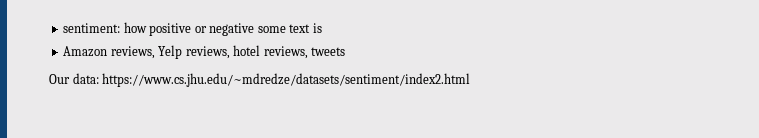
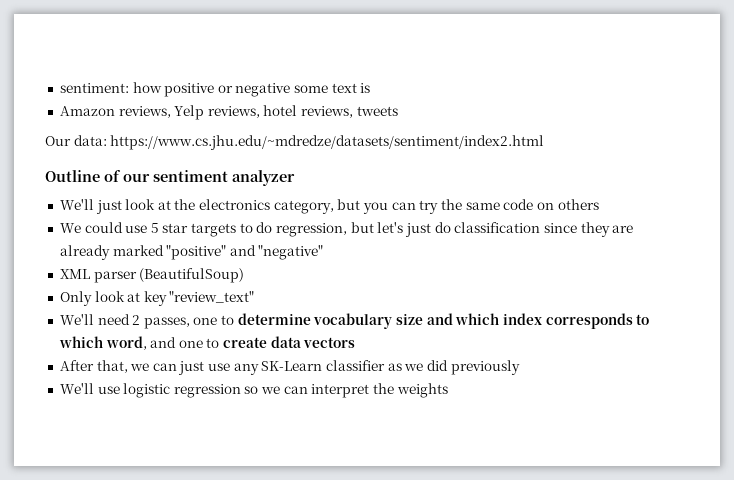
(471, 80) none -> [45,170,295,186] [59,199,599,214] [59,222,634,237] [59,245,324,260] [59,268,245,283] [59,291,255,306] [59,313,650,329] [58,336,356,350] [59,360,520,375] [59,383,448,398] // Outline of our sentiment analyzer // We'll just look at the electronics category, but you can try the same code on others // We could use 5 star targets to do regression, but let's just do classification since they are already marked "positive" and "negative" // XML parser (BeautifulSoup) // Only look at key "review_text" // We'll need 2 passes, one to determine vocabulary size and which index corresponds to which word, and one to create data vectors // After that, we can just use any SK-Learn classifier as we did previously // We'll use logistic regression so we can interpret the weights

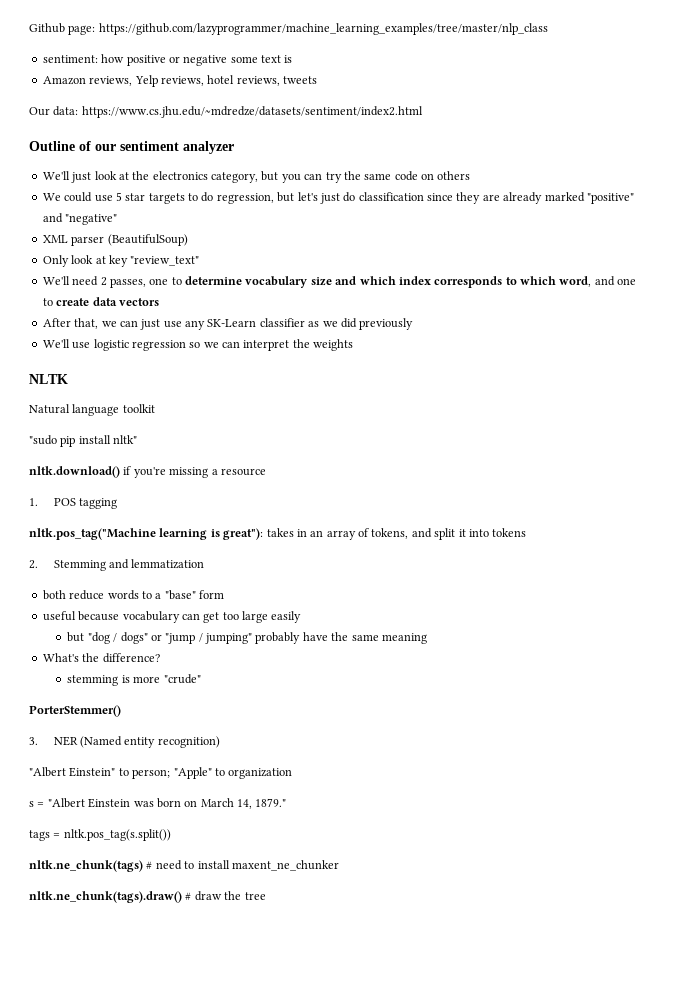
(59, 88) none -> [29,23,548,35] Github page: https://github.com/lazyprogrammer/machine_learning_examples/tree/master/nlp_class //
(448, 390) none -> [29,374,68,384] [29,404,155,416] [29,435,138,447] [29,466,266,478] [29,498,118,509] [29,528,527,540] [29,559,205,571] [42,590,224,600] [42,611,302,623] [67,632,427,644] [42,653,160,663] [67,674,201,686] [29,705,121,717] [29,736,220,748] [29,767,293,779] [29,798,287,809] [29,829,171,841] [29,860,339,872] [29,891,266,903] // NLTK // Natural language toolkit // "sudo pip install nltk" // nltk.download() if you're missing a resource // 1. POS tagging // nltk.pos_tag("Machine learning is great"): takes in an array of tokens, and split it into tokens // 2. Stemming and lemmatization // both reduce words to a "base" form // useful because vocabulary can get too large easily // but "dog / dogs" or "jump / jumping" probably have the same meaning // What's the difference? // stemming is more "crude" // PorterStemmer() // 3. NER (Named entity recognition) // "Albert Einstein" to person; "Apple" to organization // s = "Albert Einstein was born on March 14, 1879." // tags = nltk.pos_tag(s.split()) // nltk.ne_chunk(tags) # need to install maxent_ne_chunker // nltk.ne_chunk(tags).draw() # draw the tree

